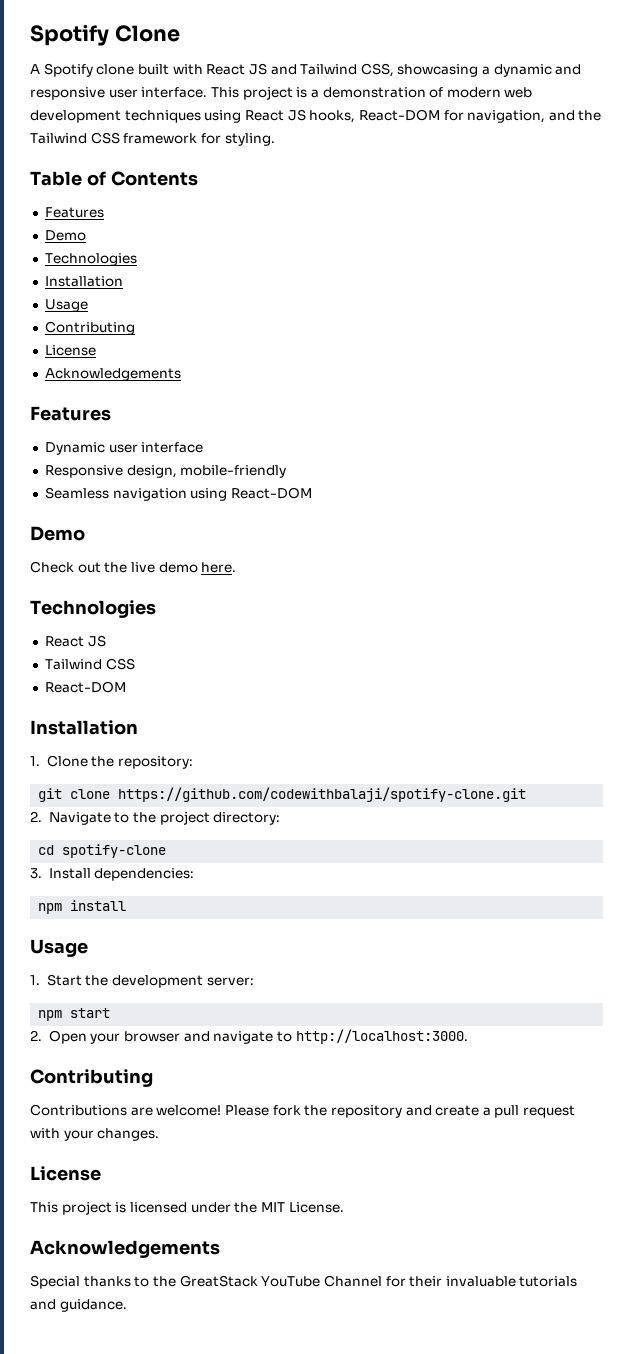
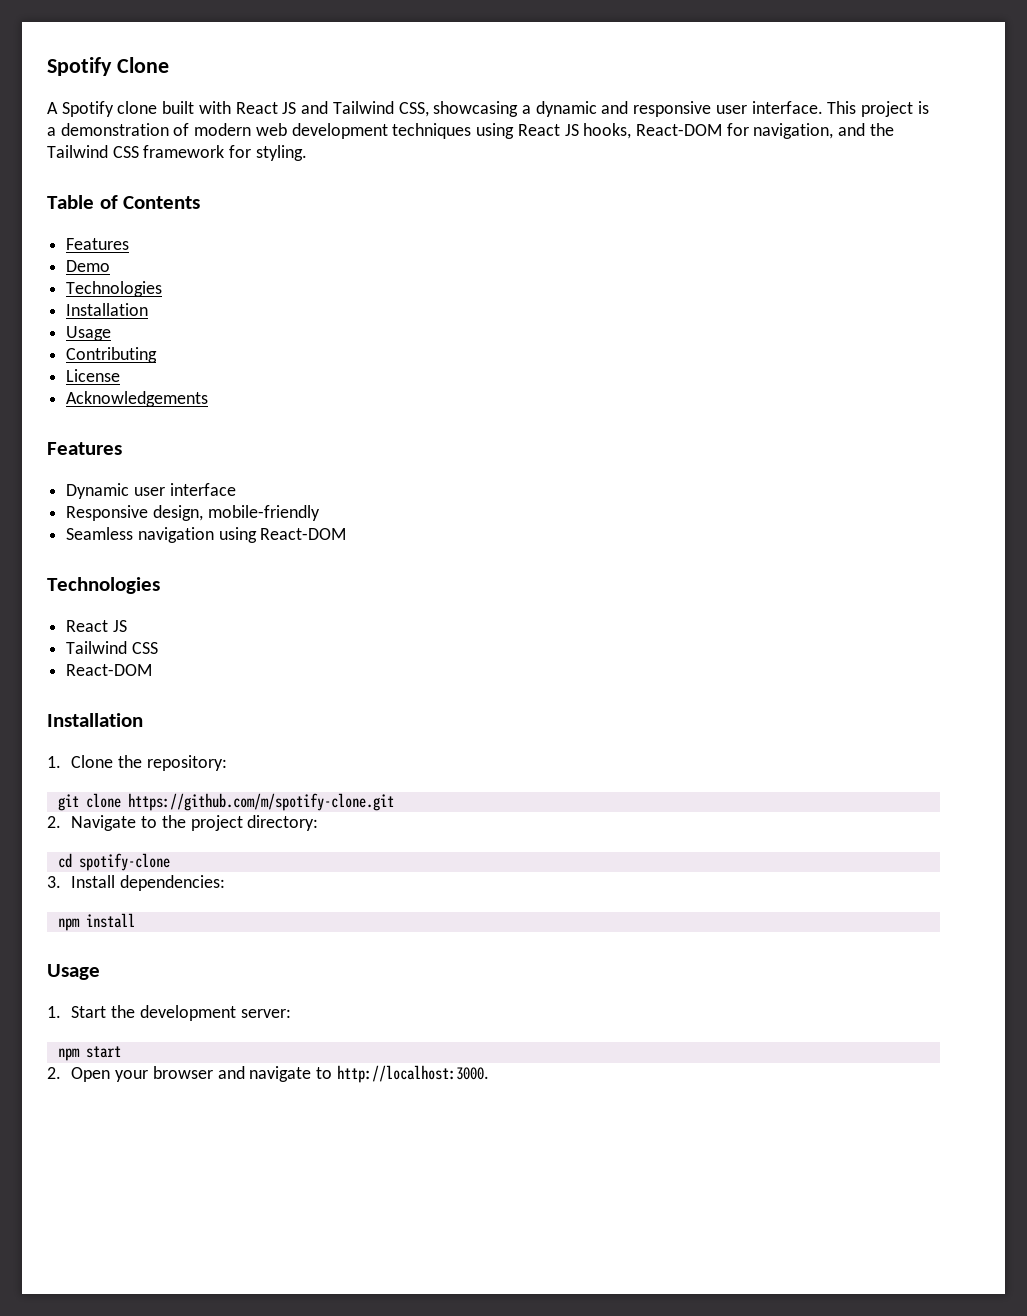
[30,526,85,541] [30,561,237,573] // Demo // Check out the live demo here. -> (347, 534) none
[118,787,527,802] https://github.com/codewithbalaji/spotify-clone.git -> [127,793,394,811] https://github.com/m/spotify-clone.git
[30,1069,153,1087] [30,1104,576,1118] [30,1128,160,1141] [30,1166,101,1181] [30,1201,344,1215] [30,1240,220,1258] [30,1275,578,1289] [30,1299,127,1312] // Contributing // Contributions are welcome! Please fork the repository and create a pull request with your changes. // License // This project is licensed under the MIT License. // Acknowledgements // Special thanks to the GreatStack YouTube Channel for their invaluable tutorials and guidance. -> (489, 1074) none

